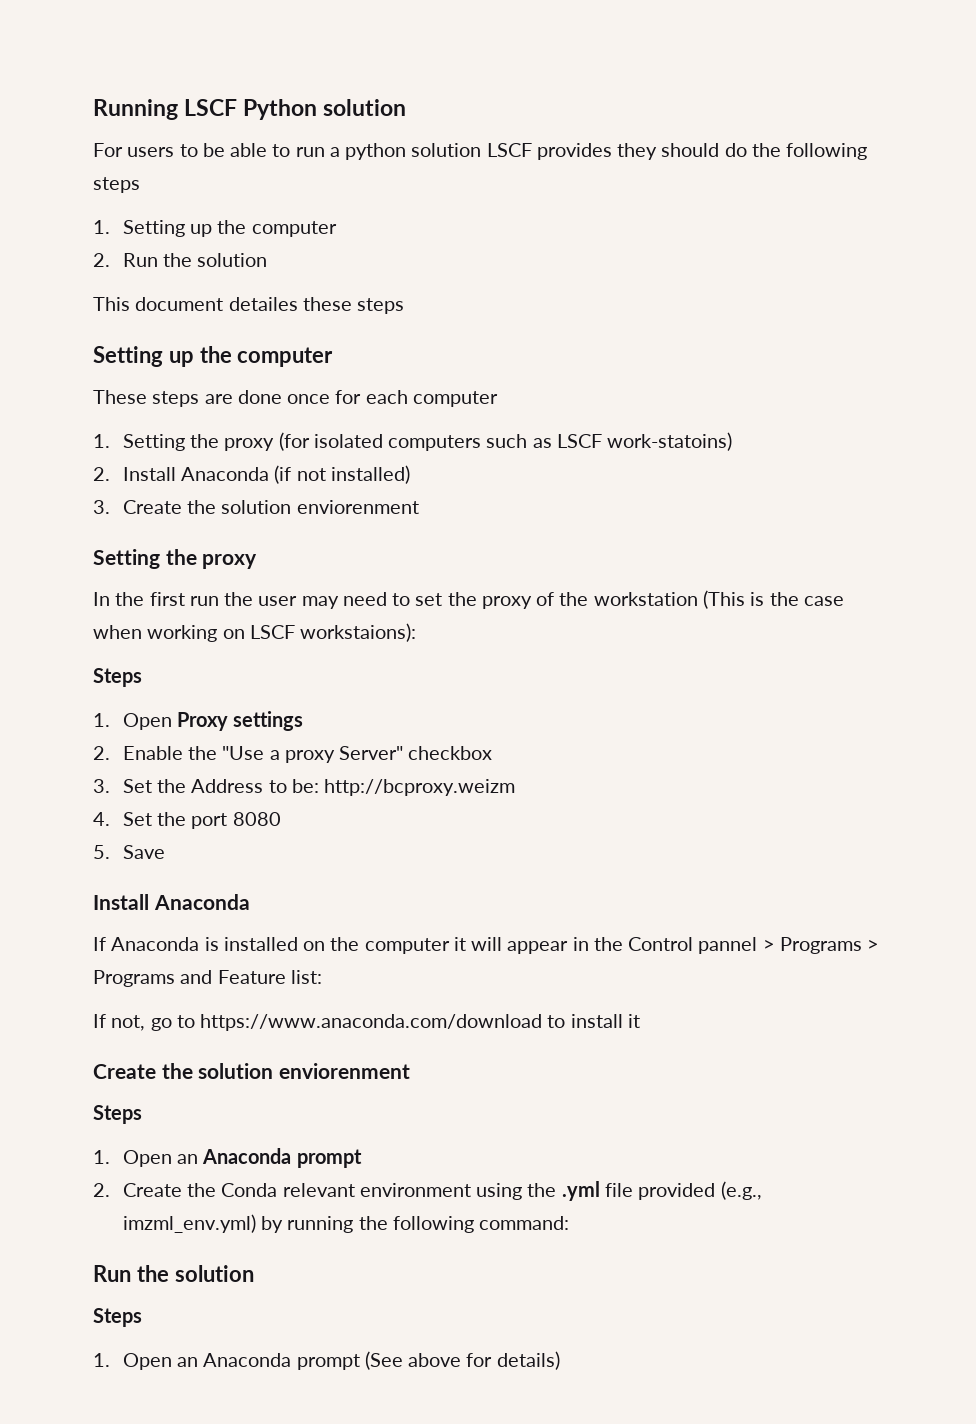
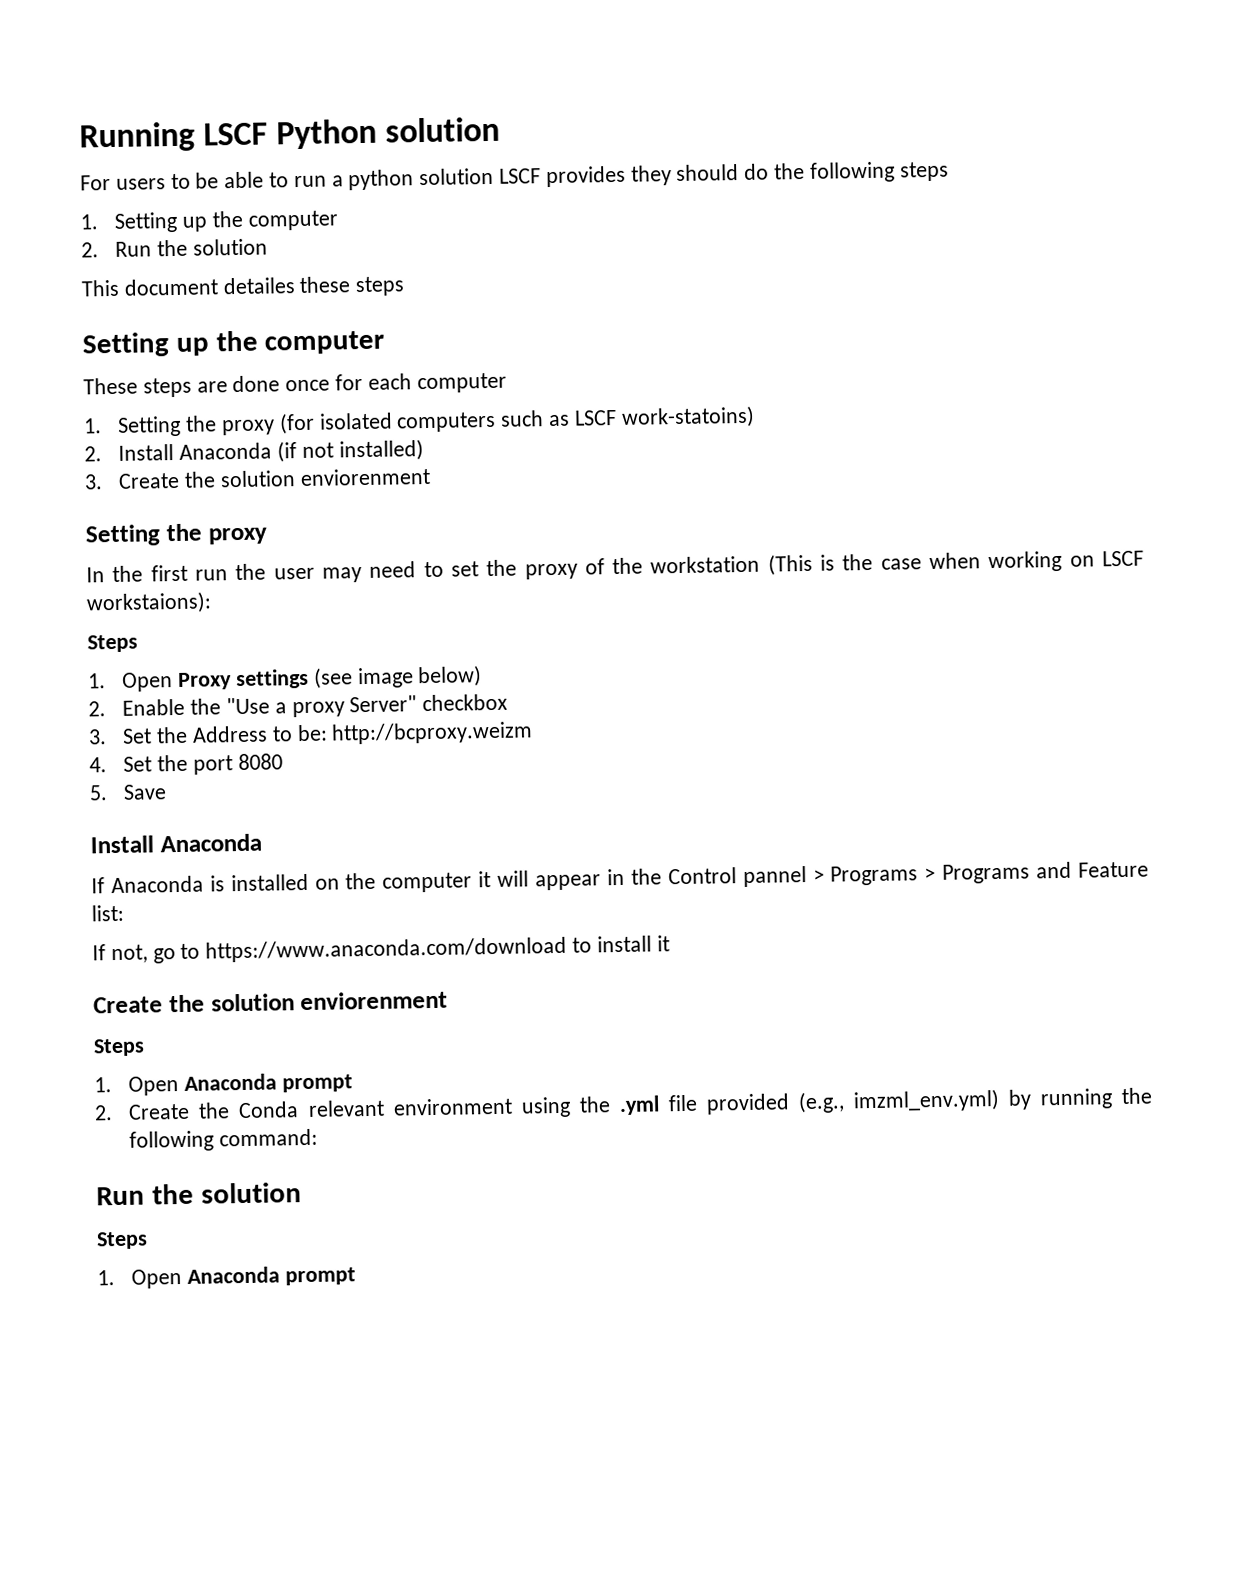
(304, 721) none -> [312,665,483,689] (see image below)
[177,1154,199,1164] an -> (180, 1086) none
[177,1351,560,1370] an Anaconda prompt (See above for details) -> [187,1266,356,1286] Anaconda prompt

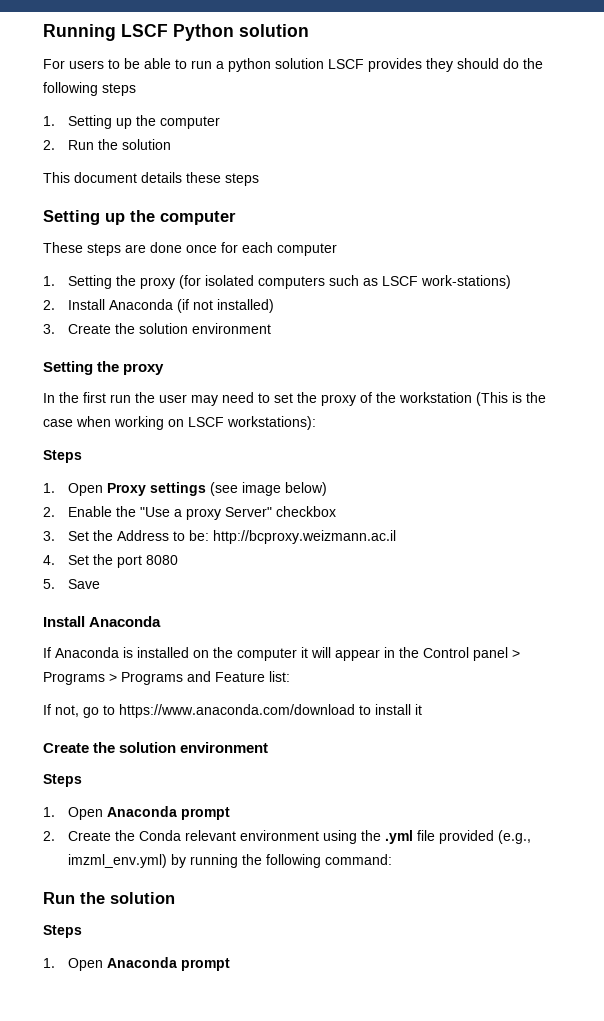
[222,277,296,295] detailes -> [141,172,182,183] details
[620,405,755,429] work-statoins) -> [420,275,511,289] work-stations)
[299,467,431,487] enviorenment -> [191,323,271,334] environment
[86,591,212,615] workstaions): -> [227,416,316,430] workstations):
[331,721,534,745] http://bcproxy.weizm -> [212,530,396,544] http://bcproxy.weizmann.ac.il
[742,866,807,888] pannel -> [473,647,508,661] panel
[300,990,449,1011] enviorenment -> [180,742,269,753] environment

